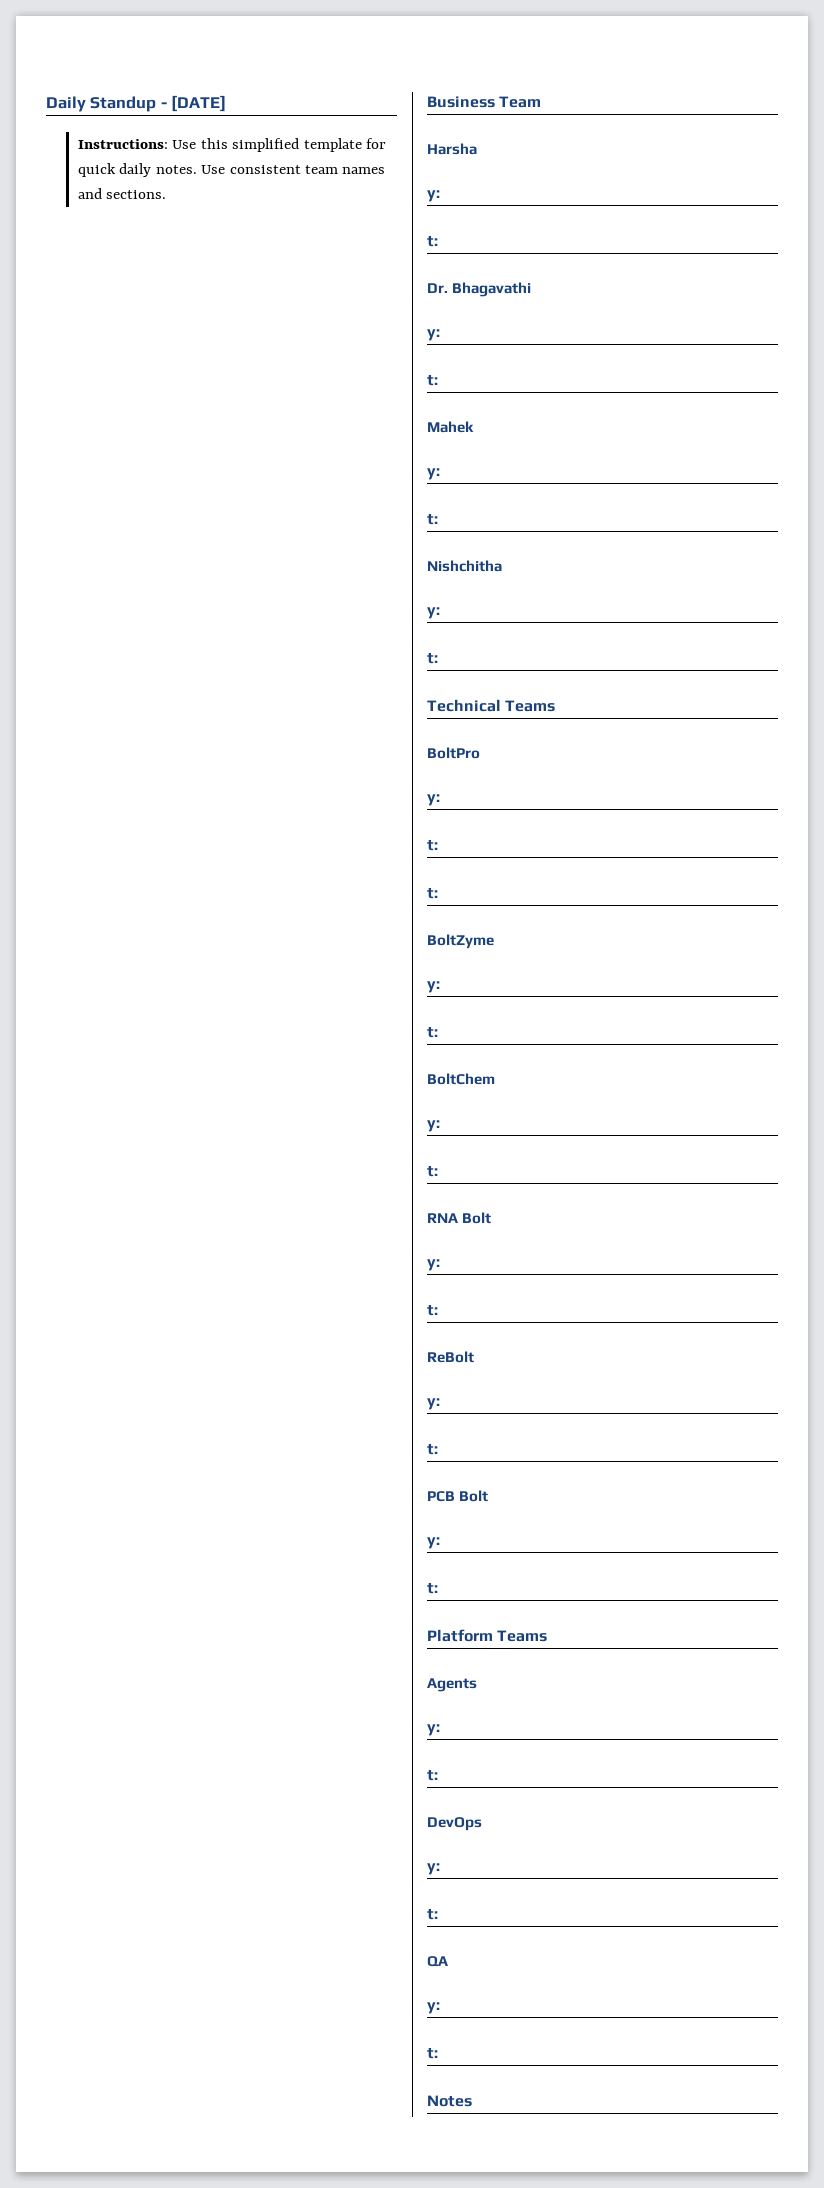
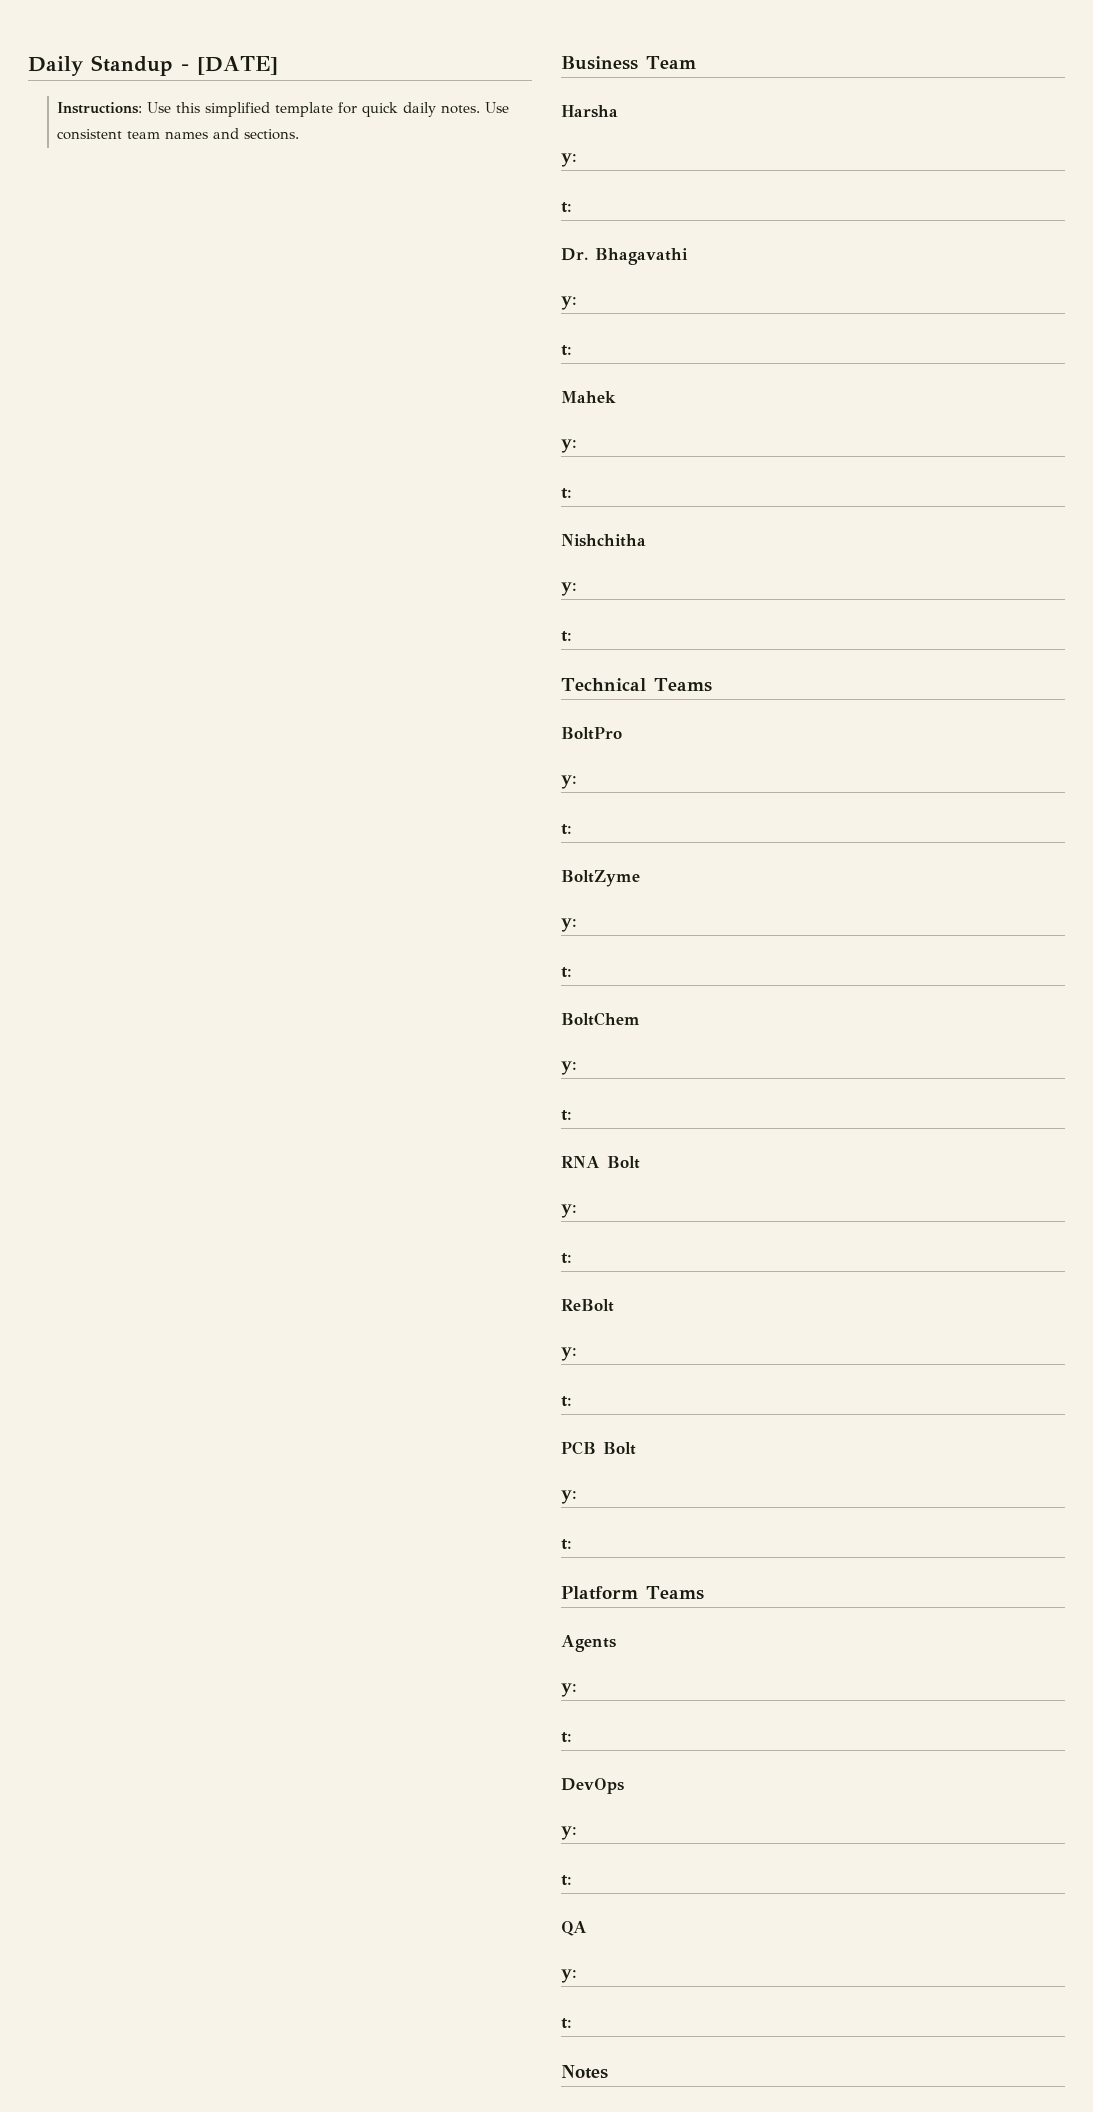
[427,888,438,899] // t: -> (572, 829) none

